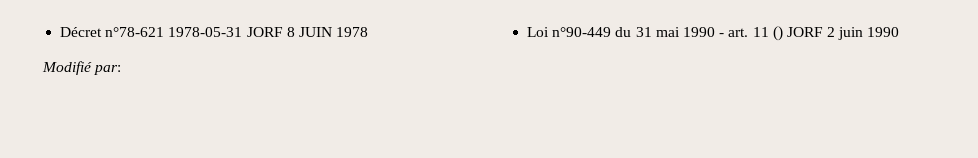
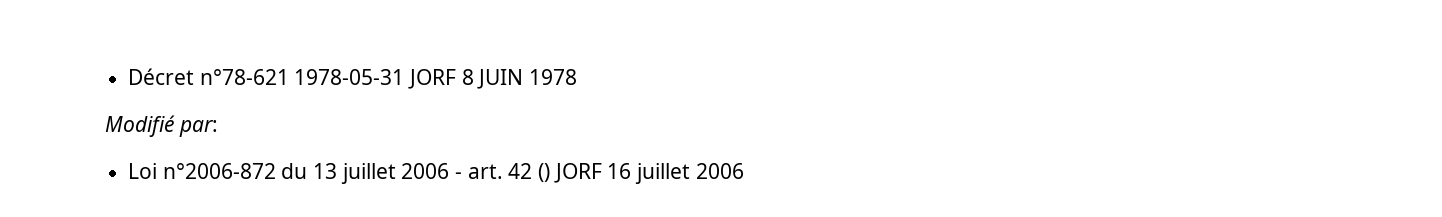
[552,27,715,37] n°90-449 du 31 mai 1990 -> [162,163,450,184] n°2006-872 du 13 juillet 2006
[752,27,769,37] 11 -> [508,163,533,179] 42
[827,27,900,40] 2 juin 1990 -> [607,163,744,184] 16 juillet 2006

